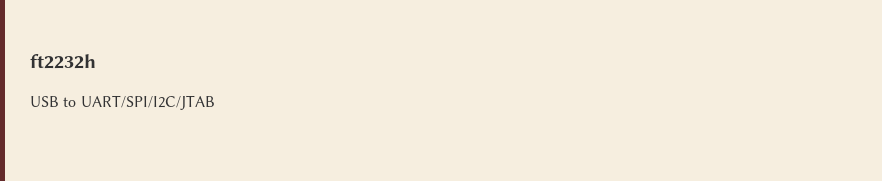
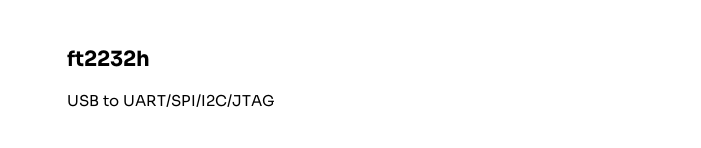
[80,95,215,110] UART/SPI/I2C/JTAB -> [123,94,275,107] UART/SPI/I2C/JTAG

